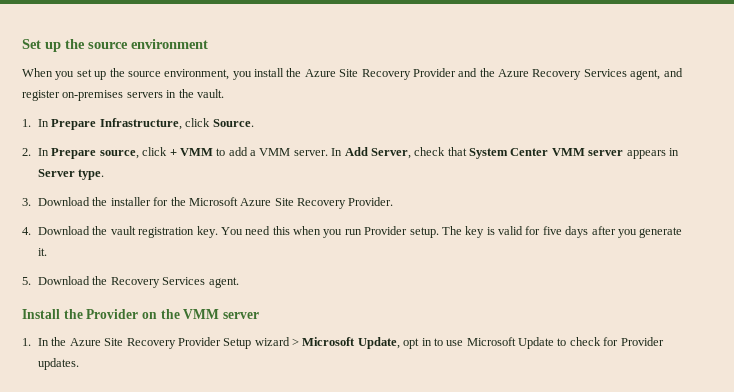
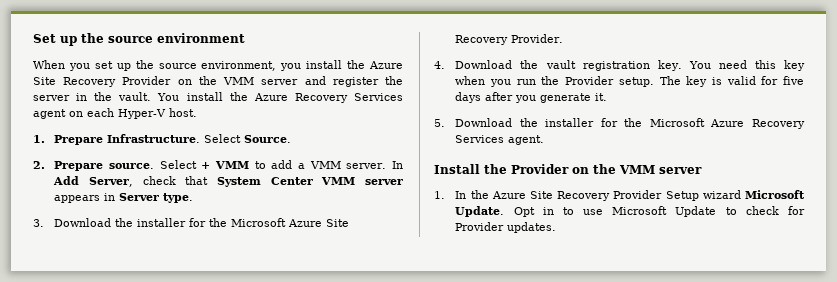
[458,68,683,80] [22,89,224,101] [22,118,254,130] [22,147,168,159] and the Azure Recovery Services agent, and register on-premises servers in the vault. // 1. In Prepare Infrastructure, click Source. // 2. In Prepare source, click -> [177,76,404,87] [33,92,403,103] [33,108,197,119] [33,134,292,145] [33,160,197,171] on the VMM server and register the server in the vault. You install the Azure Recovery Services agent on each Hyper-V host. // 1. Prepare Infrastructure. Select Source. // 2. Prepare source. Select
(290, 230) none -> [784,60,805,71] key
(362, 232) none -> [541,76,560,85] the
(108, 280) none -> [545,118,745,127] installer for the Microsoft Azure
[292,337,420,349] > Microsoft Update, opt -> [745,190,805,199] [455,206,535,217] Microsoft Update. Opt

